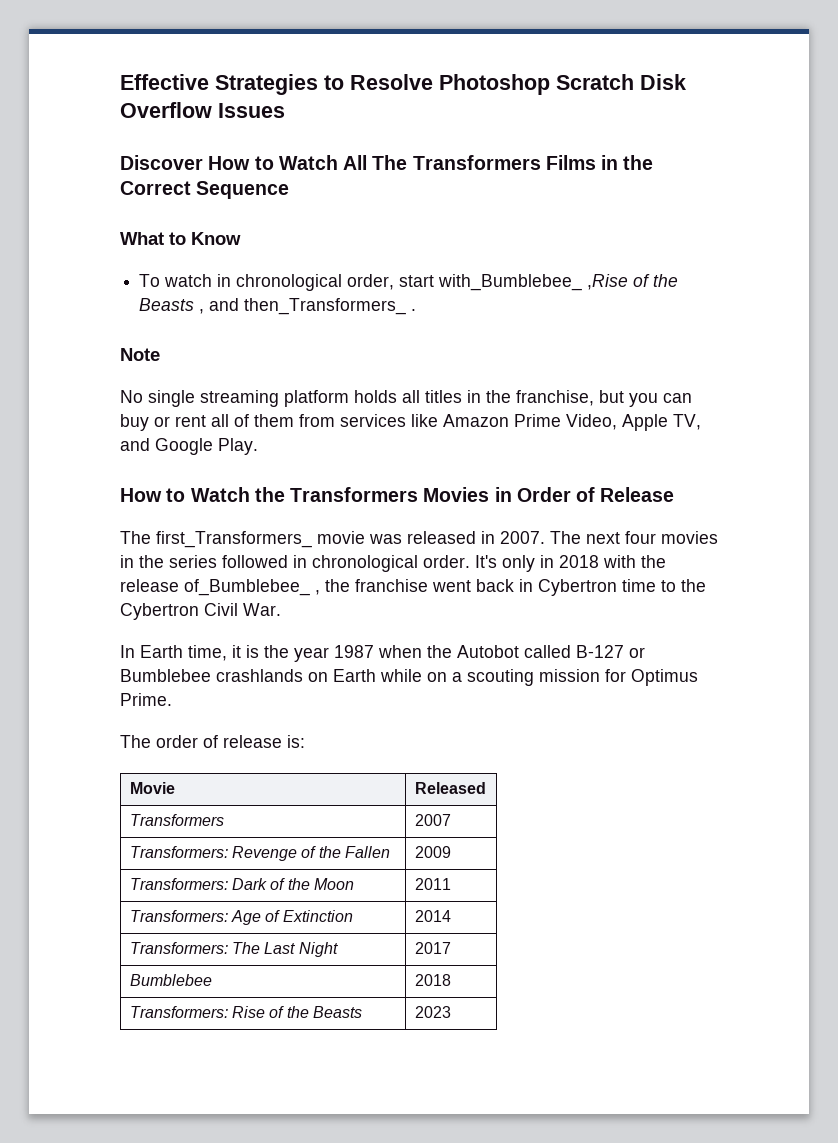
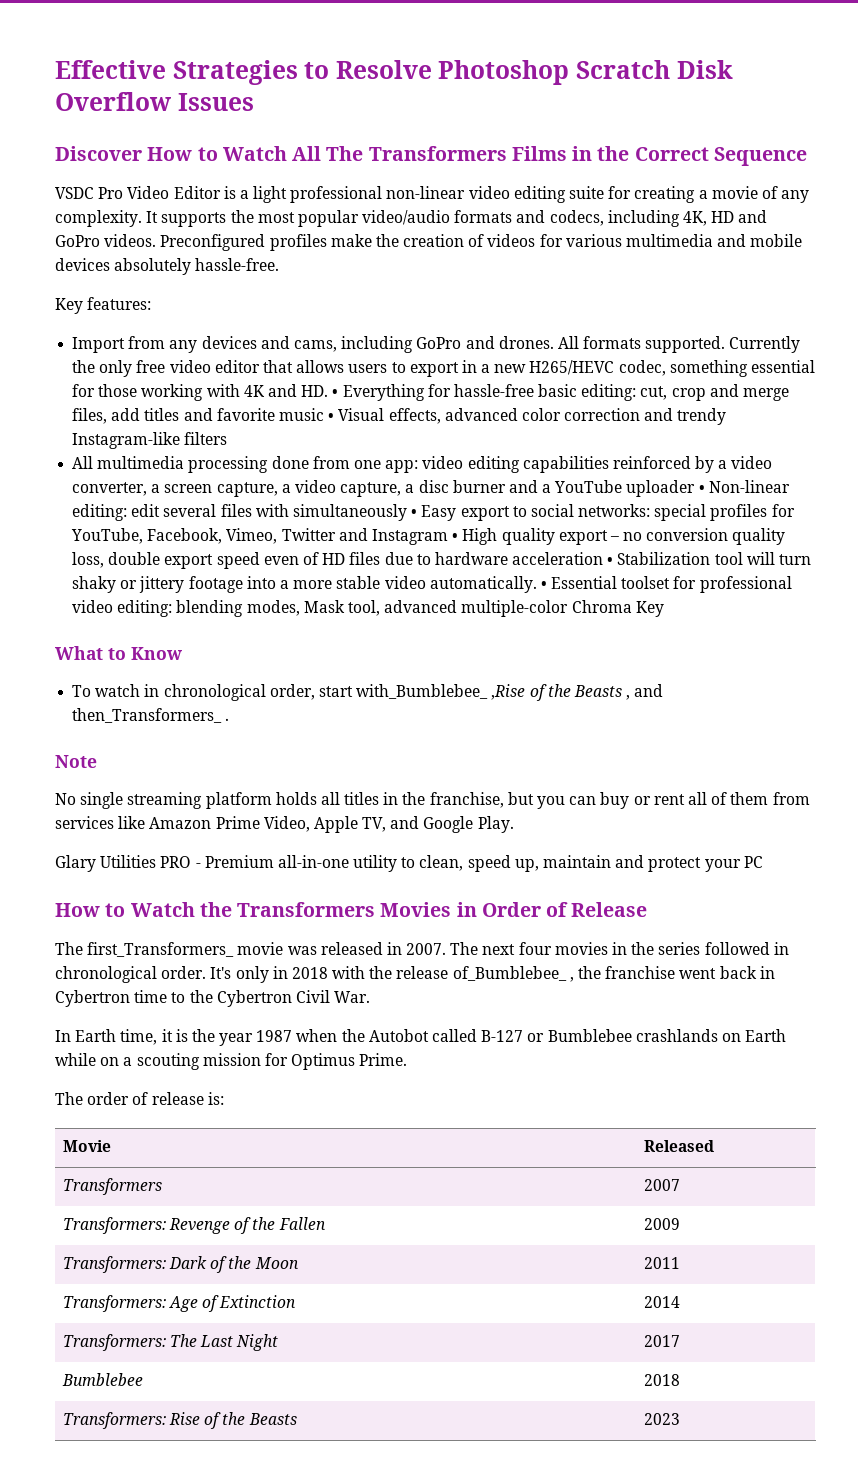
(290, 190) none -> [55,186,810,203] [55,210,768,227] [55,234,803,251] [55,258,280,275] [55,297,152,314] [72,336,801,353] [72,360,816,377] [72,384,790,401] [72,408,727,425] [72,432,228,449] [72,456,773,473] [72,480,790,497] [72,504,795,521] [71,528,786,545] [72,552,812,569] [72,576,792,593] [72,600,664,617] // VSDC Pro Video Editor is a light professional non-linear video editing suite for creating a movie of any complexity. It supports the most popular video/audio formats and codecs, including 4K, HD and GoPro videos. Preconfigured profiles make the creation of videos for various multimedia and mobile devices absolutely hassle-free. // Key features: // Import from any devices and cams, including GoPro and drones. All formats supported. Сurrently the only free video editor that allows users to export in a new H265/HEVC codec, something essential for those working with 4K and HD. • Everything for hassle-free basic editing: cut, crop and merge files, add titles and favorite music • Visual effects, advanced color correction and trendy Instagram-like filters // All multimedia processing done from one app: video editing capabilities reinforced by a video converter, a screen capture, a video capture, a disc burner and a YouTube uploader • Non-linear editing: edit several files with simultaneously • Easy export to social networks: special profiles for YouTube, Facebook, Vimeo, Twitter and Instagram • High quality export – no conversion quality loss, double export speed even of HD files due to hardware acceleration • Stabilization tool will turn shaky or jittery footage into a more stable video automatically. • Essential toolset for professional video editing: blending modes, Mask tool, advanced multiple-color Chroma Key
(258, 446) none -> [55,855,763,872] // Glary Utilities PRO - Premium all-in-one utility to clean, speed up, maintain and protect your PC

